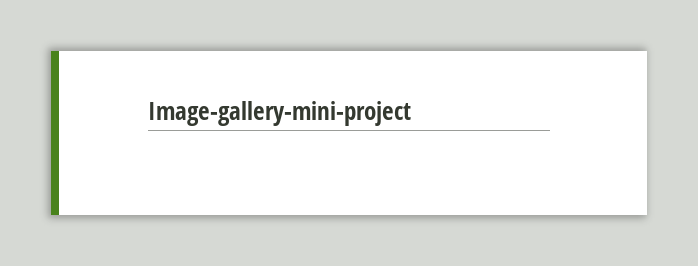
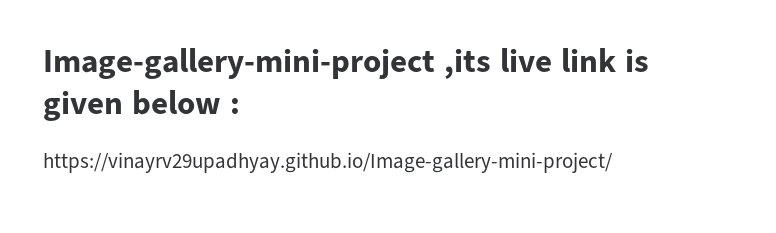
(411, 113) none -> [443,48,649,79] [43,90,240,121] [43,152,613,173] ,its live link is given below : // https://vinayrv29upadhyay.github.io/Image-gallery-mini-project/

